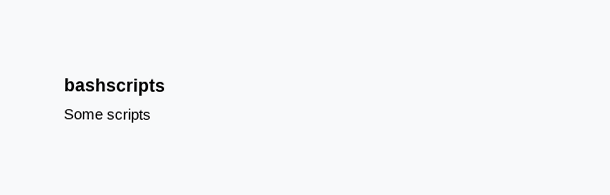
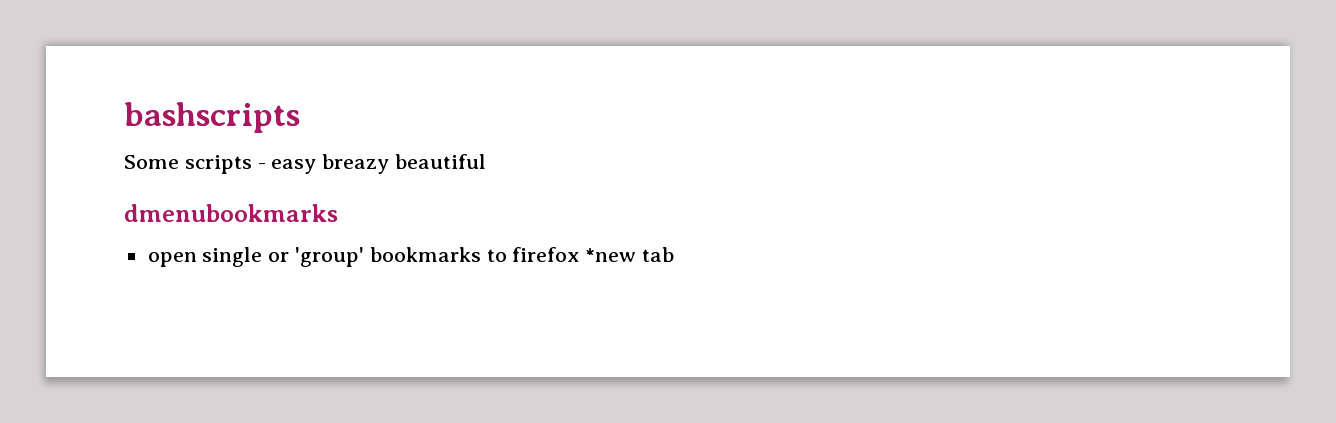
(152, 115) none -> [257,154,487,174] [124,204,338,222] [147,247,675,267] - easy breazy beautiful // dmenubookmarks // open single or 'group' bookmarks to firefox *new tab

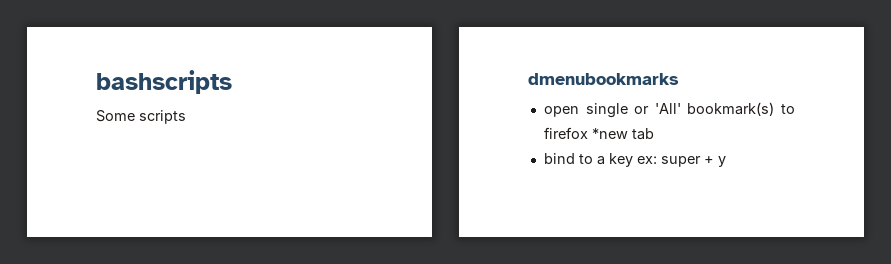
[257,154,487,174] - easy breazy beautiful -> (186, 117) none
[295,247,481,267] 'group' bookmarks -> [654,102,775,116] 'All' bookmark(s)
(675, 254) none -> [543,153,726,167] // bind to a key ex: super + y

